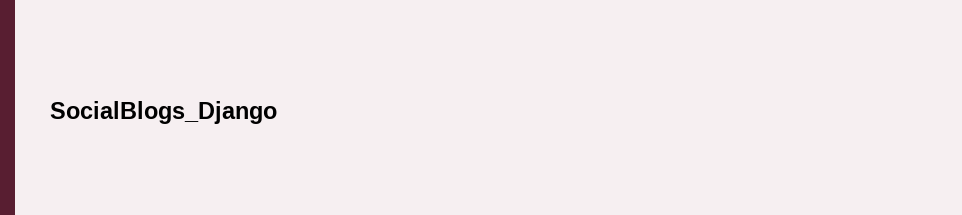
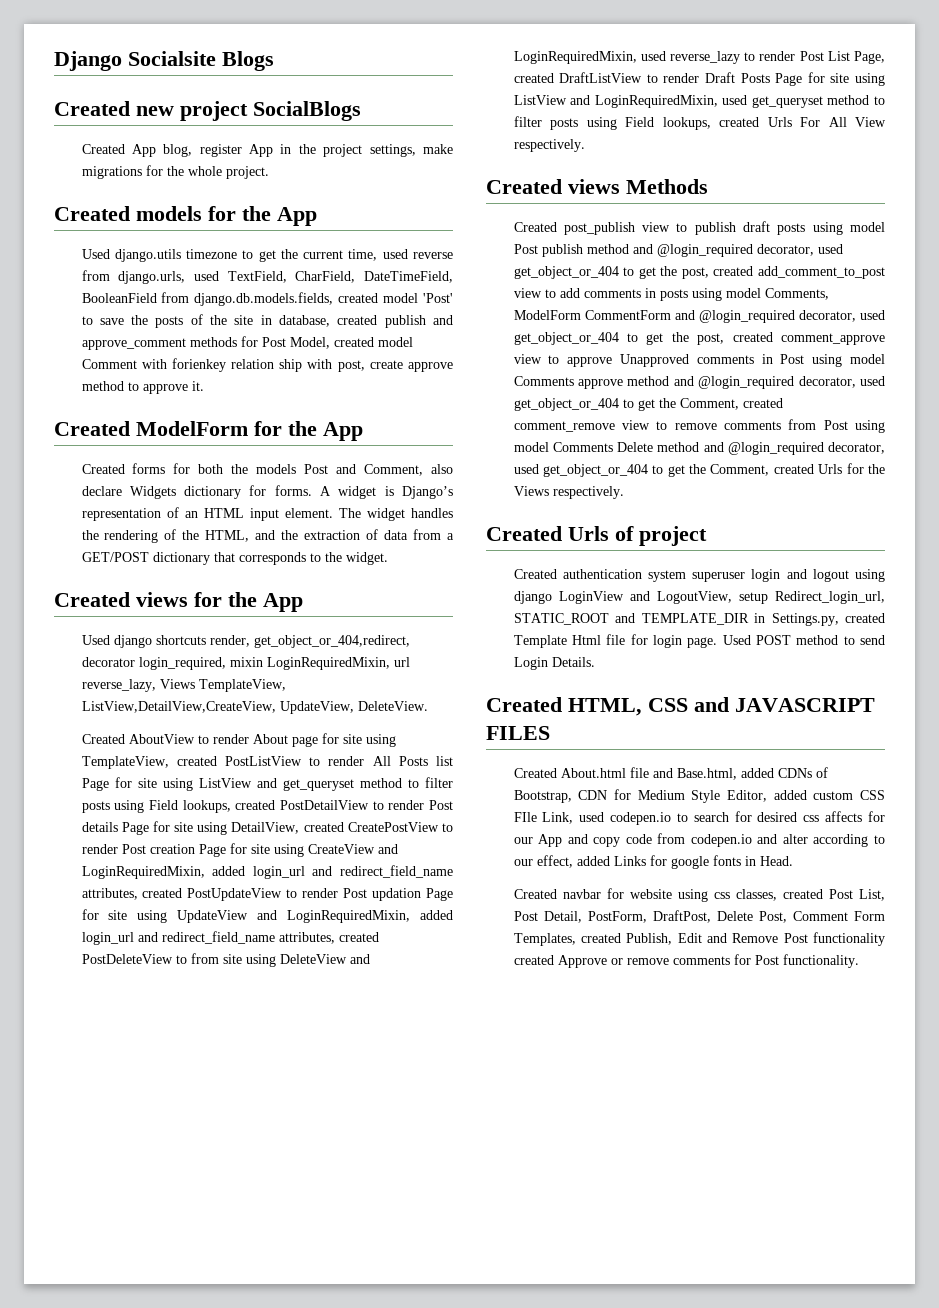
[50,101,277,124] SocialBlogs_Django -> [54,51,274,71] [54,101,361,121] [81,144,453,157] [81,165,269,179] [54,206,317,226] [81,249,454,262] [81,270,453,284] [81,292,453,306] [81,314,453,328] [81,336,413,350] [81,358,453,372] [81,381,204,394] [54,421,363,441] [81,463,453,476] [81,485,453,499] [81,507,453,521] [81,529,455,543] [81,552,388,565] [54,592,303,612] [81,635,410,648] [81,657,410,670] [81,679,286,692] [81,701,428,714] [81,733,396,747] [81,756,453,769] [81,777,454,791] [81,800,453,813] [81,821,453,835] [81,843,398,857] [81,865,454,879] [81,888,454,901] [81,909,453,923] [81,931,379,945] [81,953,370,967] [513,51,885,64] [513,72,885,86] [513,95,885,108] [513,116,887,130] [513,139,585,152] [486,179,708,194] [513,221,885,235] [513,244,843,257] [513,266,885,279] [513,288,829,301] [513,310,885,323] [513,332,885,345] [513,354,885,367] [513,376,885,389] [513,398,783,411] [513,419,885,433] [513,442,885,455] [513,463,885,477] [513,486,624,499] [486,526,707,546] [513,569,885,582] [513,591,885,604] [513,613,885,626] [513,634,885,648] [513,657,595,670] [486,697,875,716] [486,726,550,740] [513,767,828,780] [513,789,885,803] [513,811,885,825] [513,833,885,847] [513,855,793,869] [513,888,886,902] [513,910,885,923] [513,932,885,946] [513,954,859,968] Django Socialsite Blogs // Created new project SocialBlogs // Created App blog, register App in the project settings, make migrations for the whole project. // Created models for the App // Used django.utils timezone to get the current time, used reverse from django.urls, used TextField, CharField, DateTimeField, BooleanField from django.db.models.fields, created model 'Post' to save the posts of the site in database, created publish and approve_comment methods for Post Model, created model Comment with forienkey relation ship with post, create approve method to approve it. // Created ModelForm for the App // Created forms for both the models Post and Comment, also declare Widgets dictionary for forms. A widget is Django’s representation of an HTML input element. The widget handles the rendering of the HTML, and the extraction of data from a GET/POST dictionary that corresponds to the widget. // Created views for the App // Used django shortcuts render, get_object_or_404,redirect, decorator login_required, mixin LoginRequiredMixin, url reverse_lazy, Views TemplateView, ListView,DetailView,CreateView, UpdateView, DeleteView. // Created AboutView to render About page for site using TemplateView, created PostListView to render All Posts list Page for site using ListView and get_queryset method to filter posts using Field lookups, created PostDetailView to render Post details Page for site using DetailView, created CreatePostView to render Post creation Page for site using CreateView and LoginRequiredMixin, added login_url and redirect_field_name attributes, created PostUpdateView to render Post updation Page for site using UpdateView and LoginRequiredMixin, added login_url and redirect_field_name attributes, created PostDeleteView to from site using DeleteView and LoginRequiredMixin, used reverse_lazy to render Post List Page, created DraftListView to render Draft Posts Page for site using ListView and LoginRequiredMixin, used get_queryset method to filter posts using Field lookups, created Urls For All View respectively. // Created views Methods // Created post_publish view to publish draft posts using model Post publish method and @login_required decorator, used get_object_or_404 to get the post, created add_comment_to_post view to add comments in posts using model Comments, ModelForm CommentForm and @login_required decorator, used get_object_or_404 to get the post, created comment_approve view to approve Unapproved comments in Post using model Comments approve method and @login_required decorator, used get_object_or_404 to get the Comment, created comment_remove view to remove comments from Post using model Comments Delete method and @login_required decorator, used get_object_or_404 to get the Comment, created Urls for the Views respectively. // Created Urls of project // Created authentication system superuser login and logout using django LoginView and LogoutView, setup Redirect_login_url, STATIC_ROOT and TEMPLATE_DIR in Settings.py, created Template Html file for login page. Used POST method to send Login Details. // Created HTML, CSS and JAVASCRIPT FILES // Created About.html file and Base.html, added CDNs of Bootstrap, CDN for Medium Style Editor, added custom CSS FIle Link, used codepen.io to search for desired css affects for our App and copy code from codepen.io and alter according to our effect, added Links for google fonts in Head. // Created navbar for website using css classes, created Post List, Post Detail, PostForm, DraftPost, Delete Post, Comment Form Templates, created Publish, Edit and Remove Post functionality created Approve or remove comments for Post functionality.

